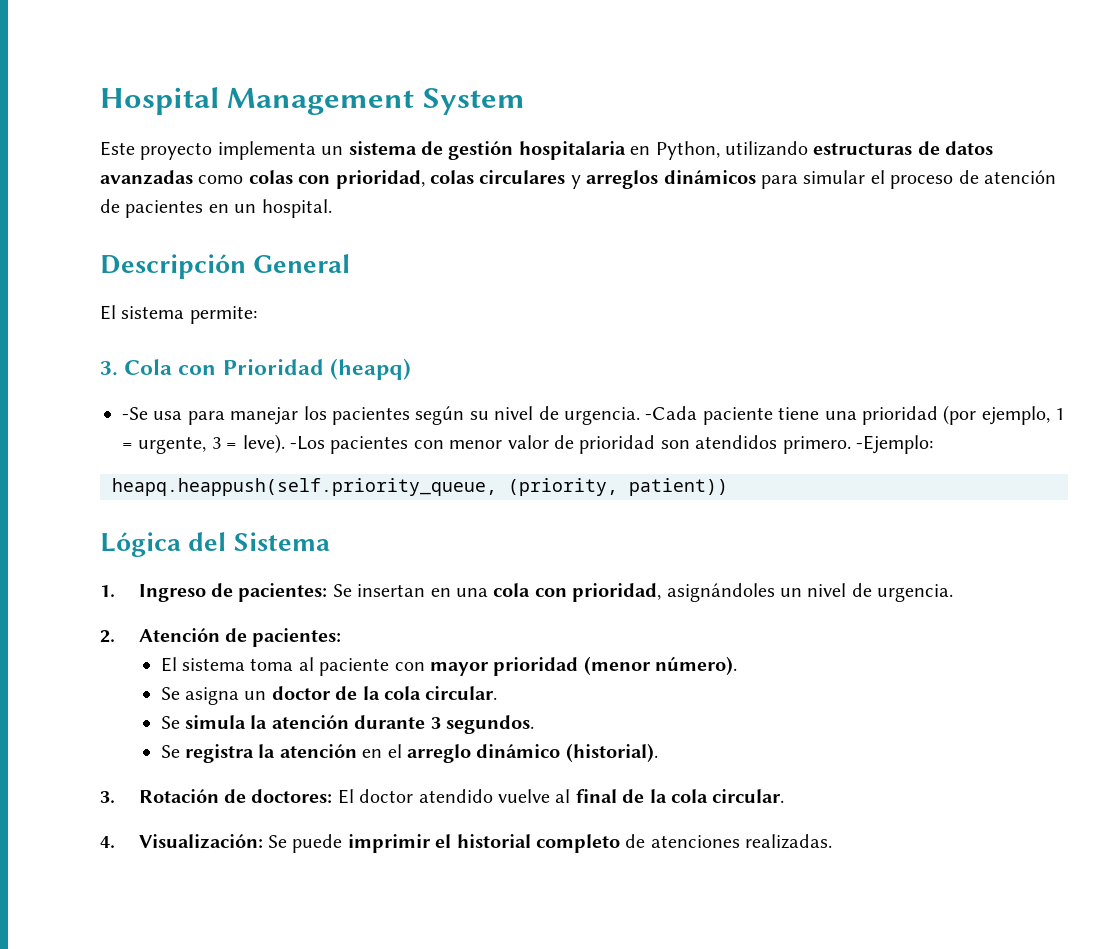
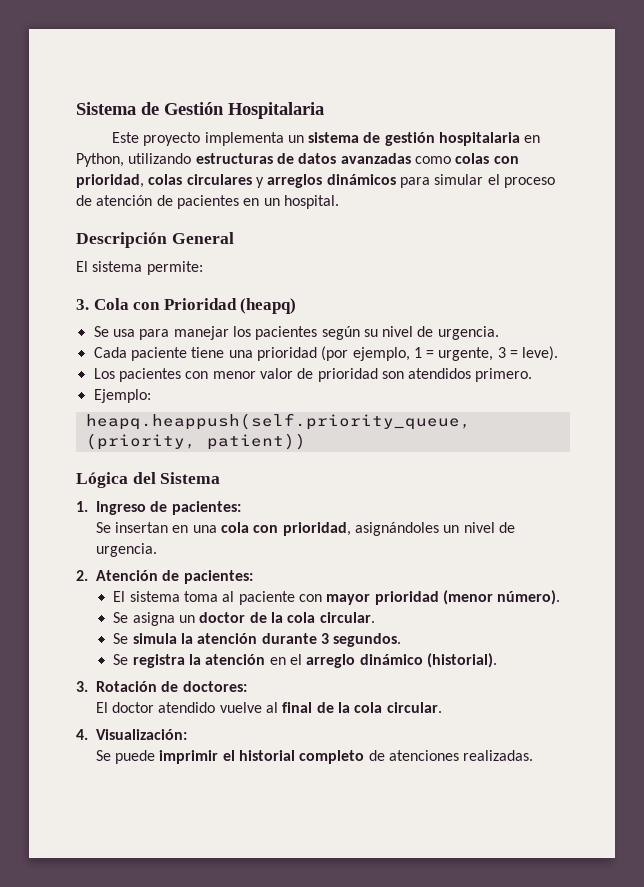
[100,87,525,115] Hospital Management System -> [76,102,324,119] Sistema de Gestión Hospitalaria
[122,407,148,420] -Se -> [93,326,109,337] Se
[645,406,698,420] -Cada -> [93,347,127,358] // Cada
[290,436,325,450] -Los -> [93,368,115,379] // Los
[855,435,933,454] -Ejemplo: -> [93,389,151,403] // Ejemplo:
(328, 592) none -> (241, 508) //
(333, 796) none -> (247, 686) //
(263, 841) none -> (187, 734) //

